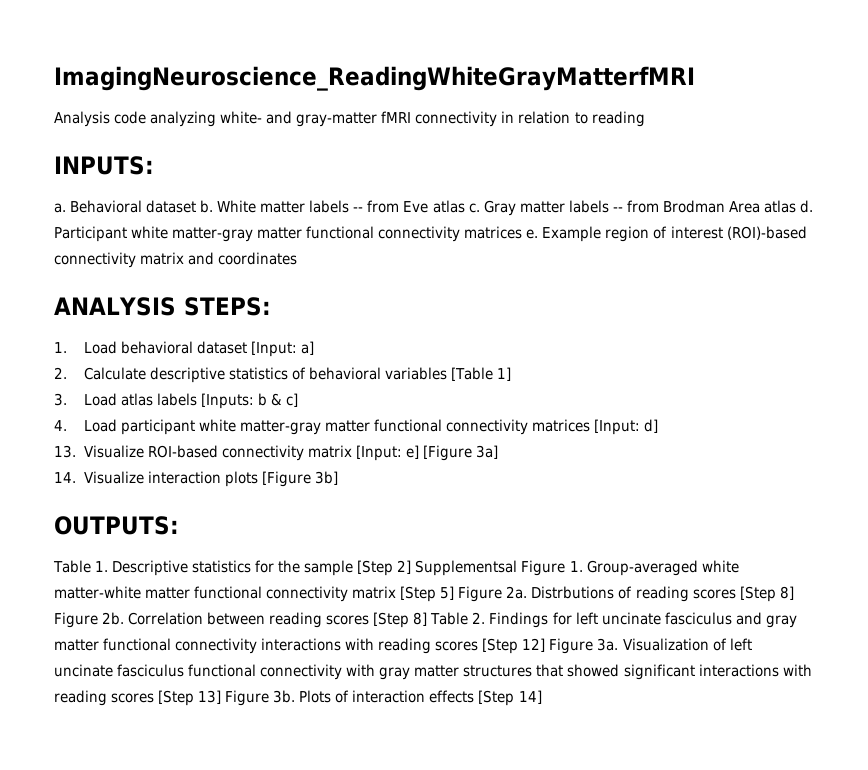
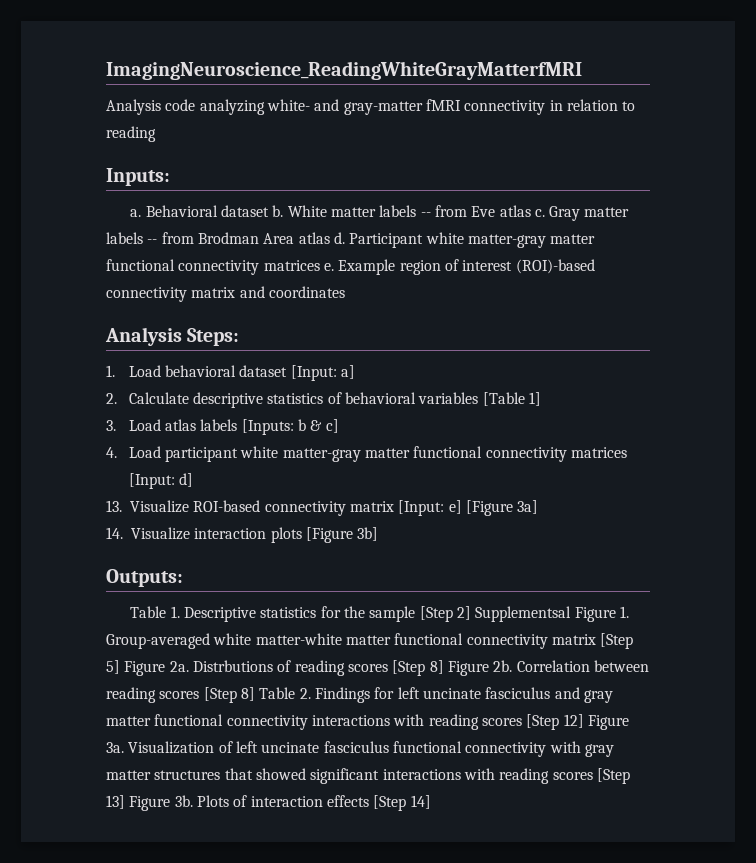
[54,156,154,175] INPUTS: -> [106,168,170,186] Inputs:
[54,297,271,316] ANALYSIS STEPS: -> [105,327,240,346] Analysis Steps:
[54,516,179,535] OUTPUTS: -> [106,569,183,587] Outputs:

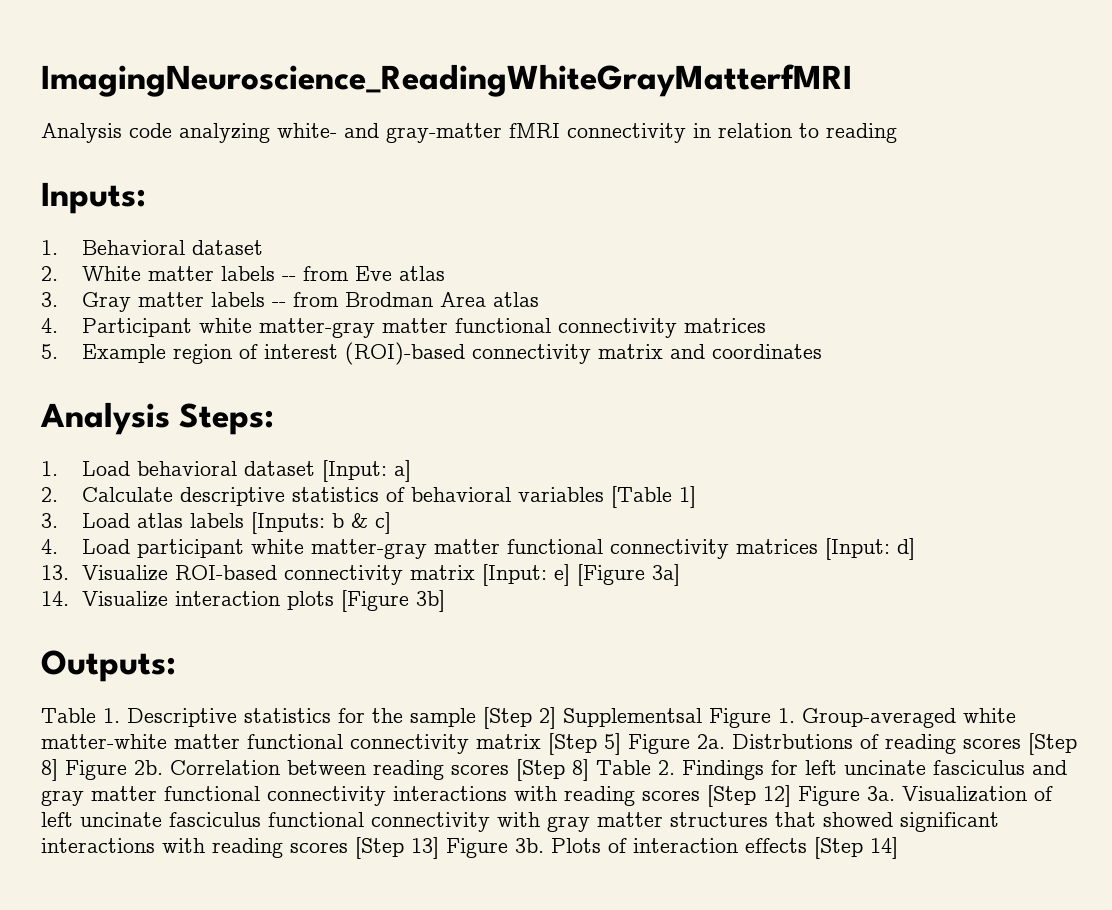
[130,209,142,217] a. -> [41,240,58,255] 1.
[272,205,284,217] b. -> [41,266,58,281] // 2.
[534,209,545,217] c. -> [41,292,58,307] // 3.
[333,232,345,244] d. -> [41,318,58,333] // 4.
[323,263,334,271] e. -> [41,344,58,359] // 5.

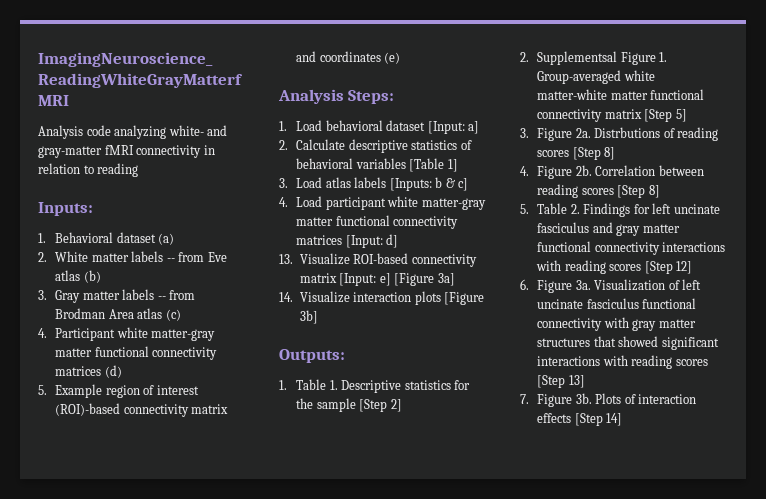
(263, 247) none -> [158,233,175,245] (a)
(445, 273) none -> [83,270,101,283] (b)
(539, 299) none -> [165,309,181,321] (c)
(766, 325) none -> [104,365,122,378] (d)
(822, 351) none -> [384,52,401,64] (e)
(176, 666) none -> [279,380,287,390] 1.
(556, 718) none -> [520,52,529,62] // 2.
(621, 744) none -> [520,128,529,138] // 3.
(58, 770) none -> [520,166,529,176] // 4.
(589, 770) none -> [520,204,529,214] // 5.
(791, 796) none -> [520,279,529,290] // 6.
(439, 848) none -> [520,394,529,404] // 7.

